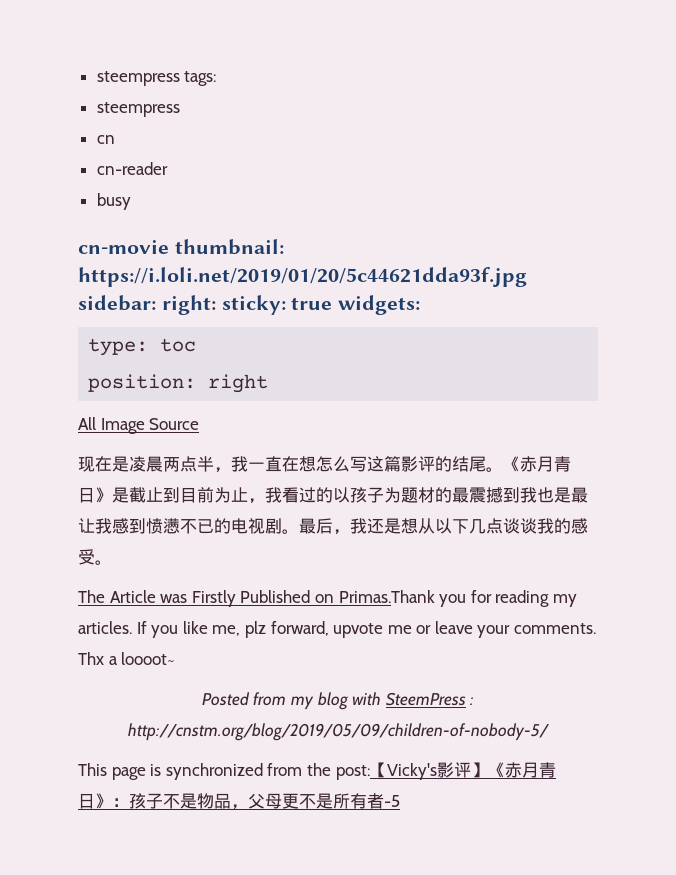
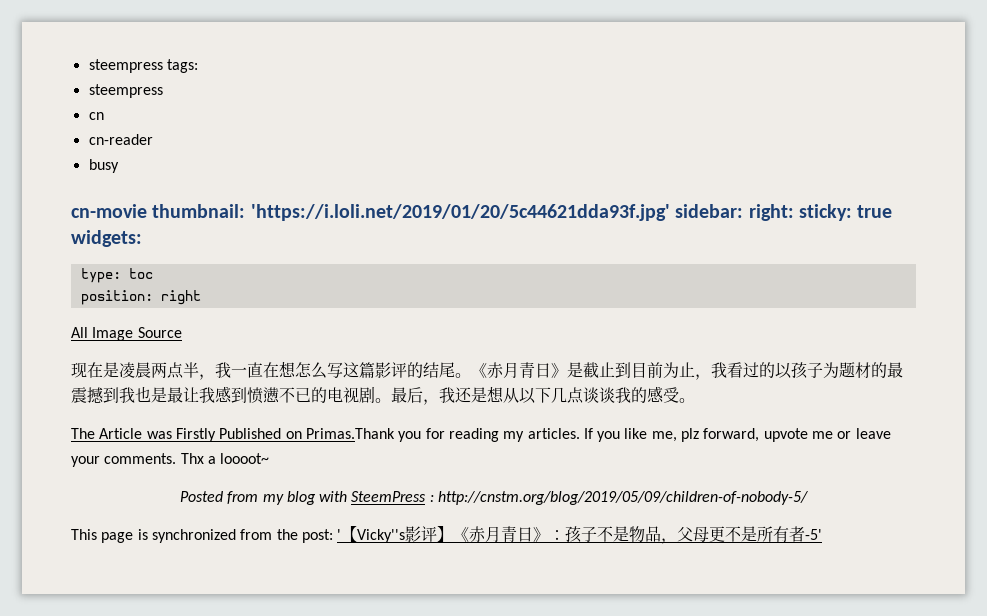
[78,267,527,287] https://i.loli.net/2019/01/20/5c44621dda93f.jpg -> [250,204,670,221] 'https://i.loli.net/2019/01/20/5c44621dda93f.jpg'
[369,762,437,780] 【Vicky's -> [337,526,406,543] '【Vicky''s
[384,795,400,807] -5 -> [805,529,823,540] -5'

